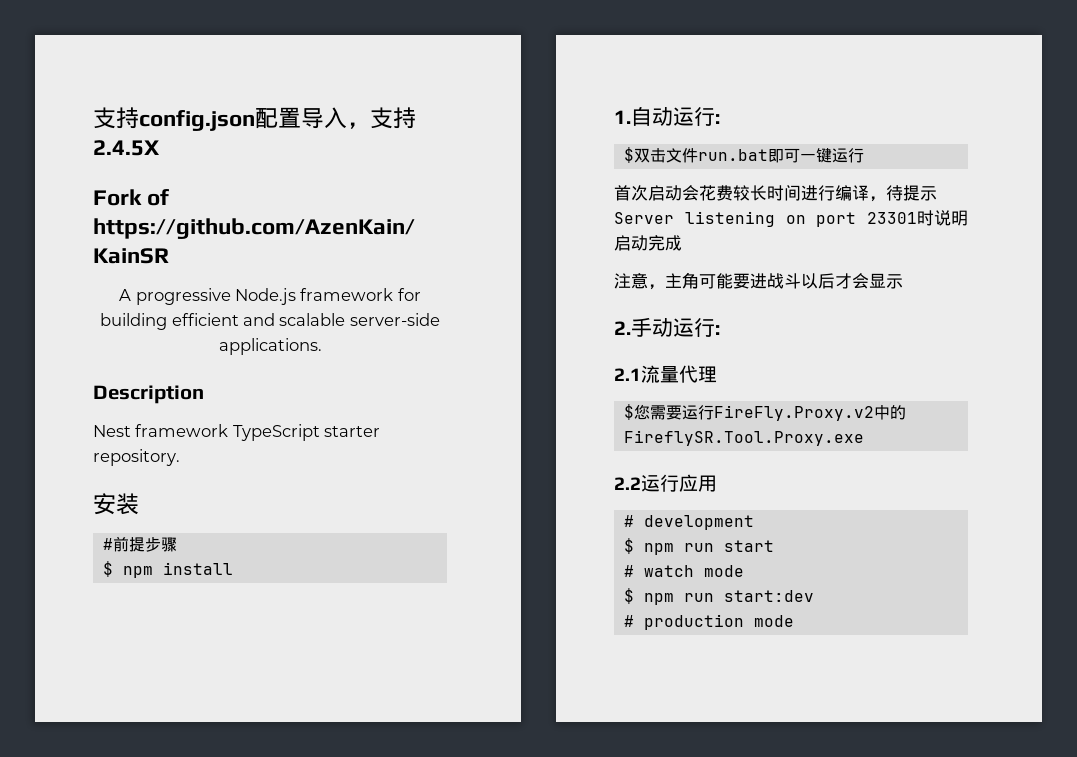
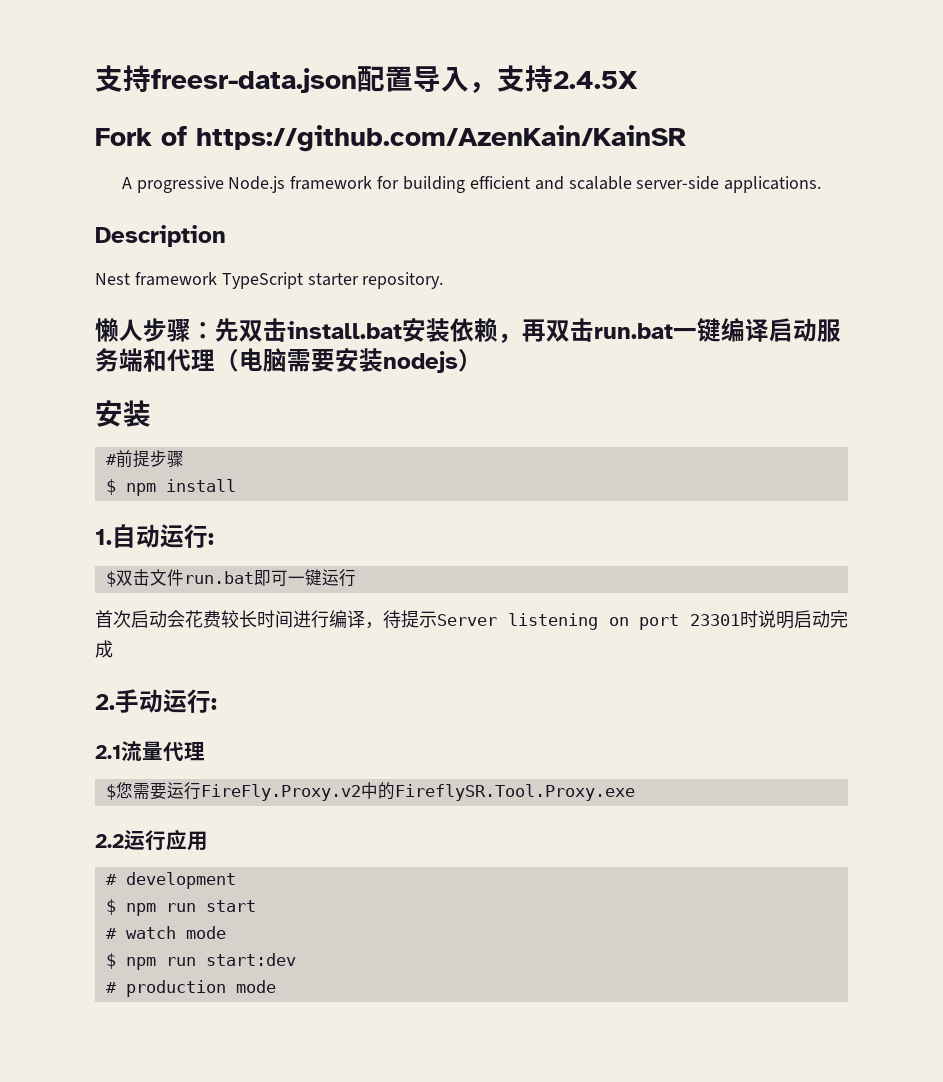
[93,107,255,131] 支持config.json -> [95,65,357,93] 支持freesr-data.json
(180, 457) none -> [95,318,841,343] [95,348,482,373] // 懒人步骤：先双击install.bat安装依赖，再双击run.bat一键编译启动服务端和代理（电脑需要安装nodejs）
[614,272,903,290] // 注意，主角可能要进战斗以后才会显示 -> (113, 649) none

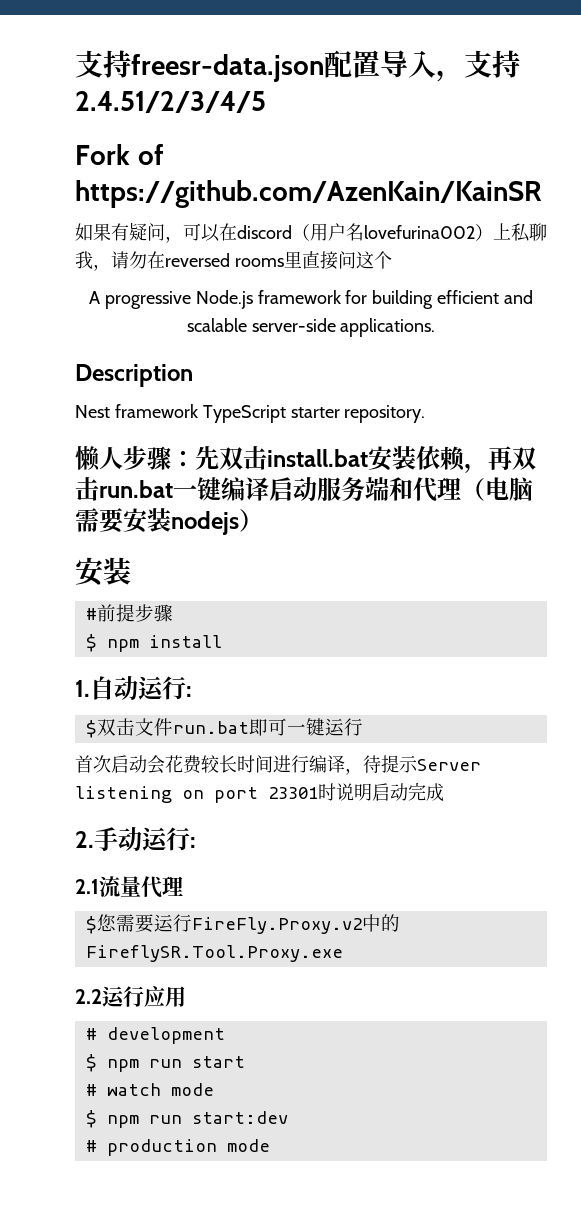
[553,71,638,89] 2.4.5X -> [75,91,266,113] 2.4.51/2/3/4/5
(686, 138) none -> [75,222,547,243] [75,251,392,271] // 如果有疑问，可以在discord（用户名lovefurina002）上私聊我，请勿在reversed rooms里直接问这个

